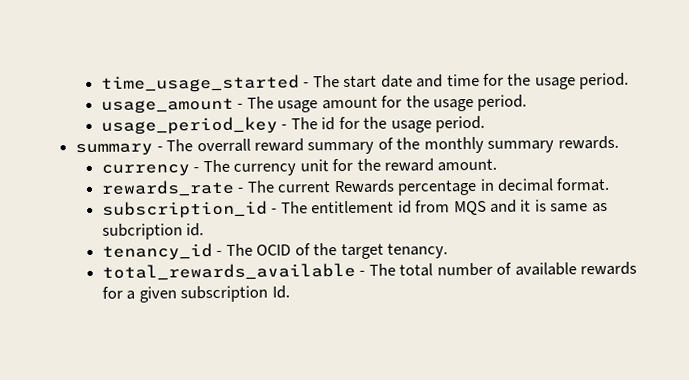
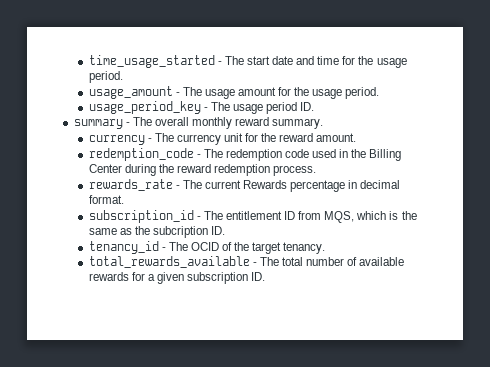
[321,115,486,133] [75,135,619,157] id for the usage period. // summary - The overrall reward summary of the monthly summary rewards. -> [232,102,315,114] [73,117,324,129] usage period ID. // summary - The overall monthly reward summary.
(498, 165) none -> [88,148,402,161] [88,164,317,176] // redemption_code - The redemption code used in the Billing Center during the reward redemption process.
[397,199,608,216] [101,223,205,240] id from MQS and it is same as subcription id. -> [284,211,417,223] [88,226,226,238] ID from MQS, which is the same as the subcription ID.
[271,285,290,299] Id. -> [251,272,266,281] ID.

